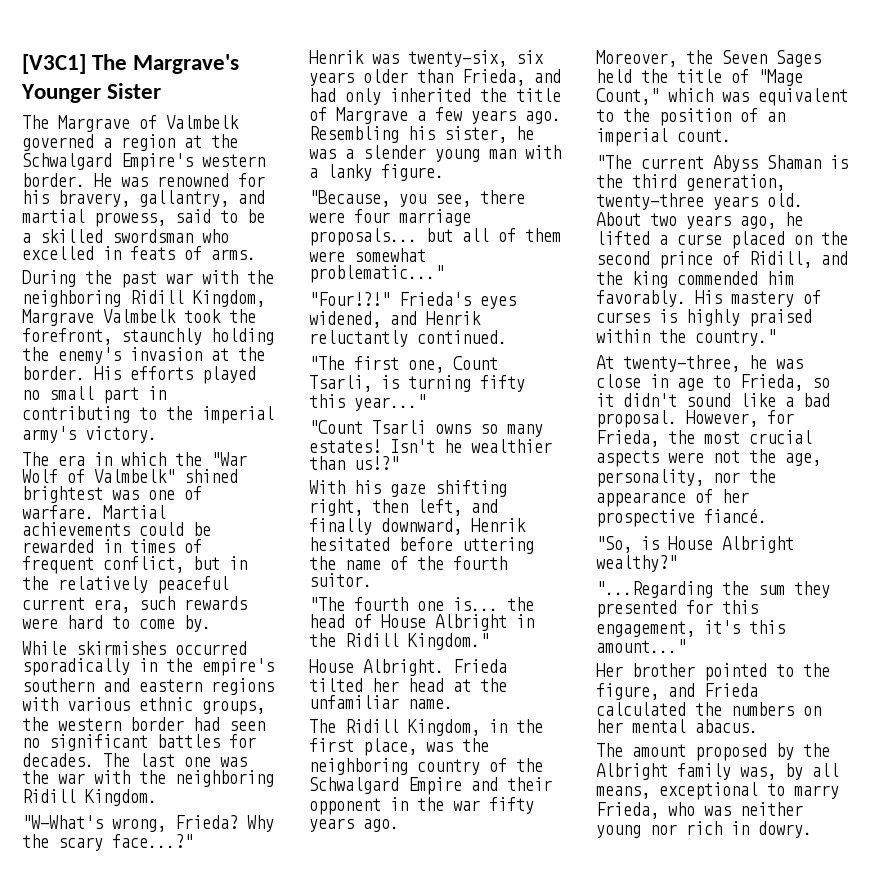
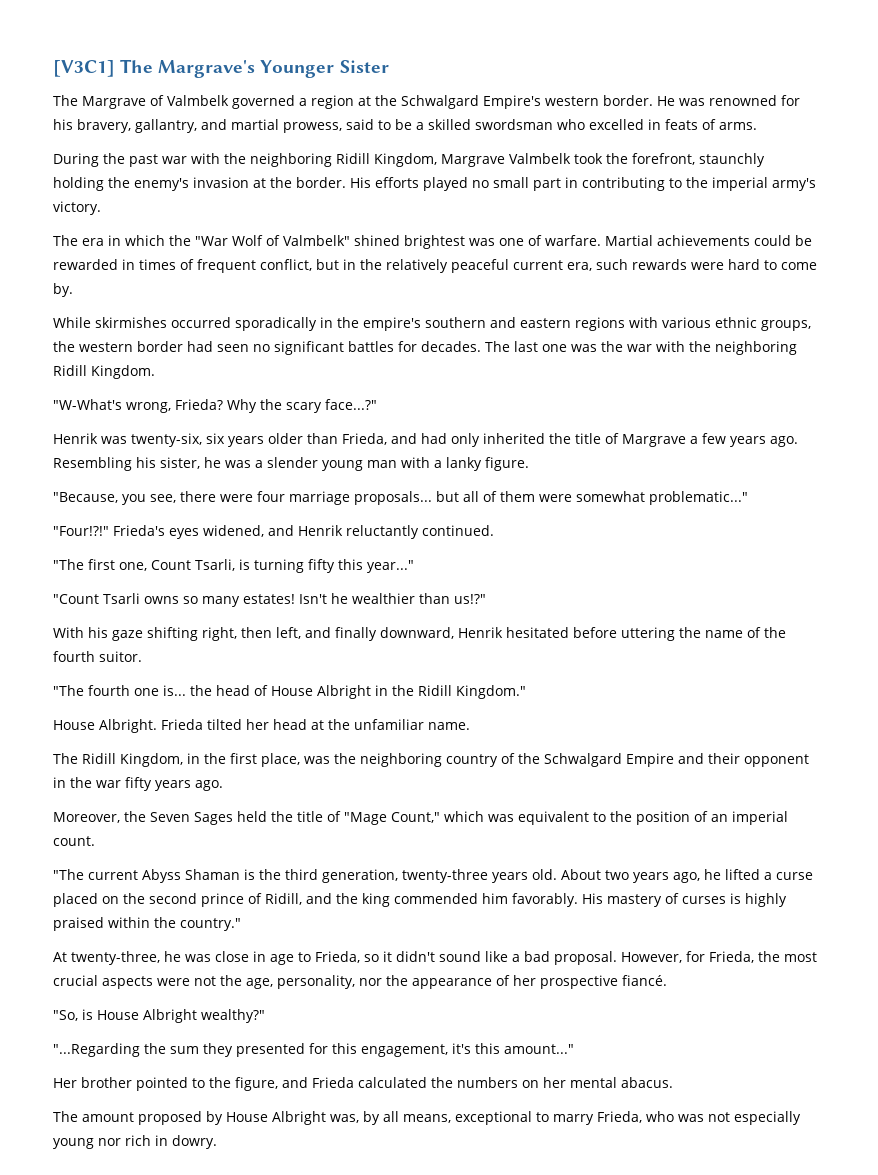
[803,743,830,757] [596,763,731,780] the Albright family -> [226,1111,326,1125] House Albright
[740,802,803,816] neither -> [708,1111,801,1125] not especially

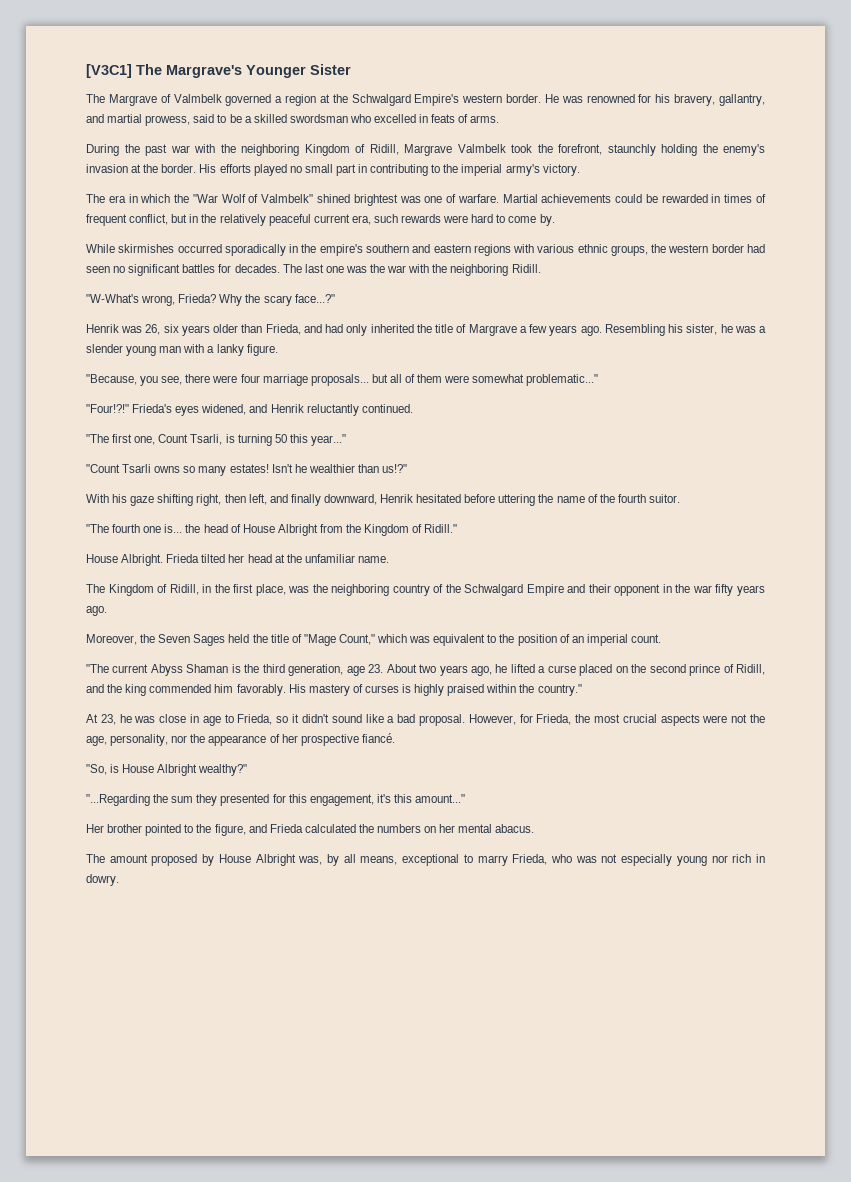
[336,153,437,167] Ridill Kingdom, -> [304,144,399,156] Kingdom of Ridill,
[53,365,155,379] Ridill Kingdom. -> [511,264,541,273] Ridill.
[131,433,202,447] twenty-six, -> [145,324,161,335] 26,
[308,559,335,573] fifty -> [274,434,287,443] 50
[375,685,526,699] in the Ridill Kingdom." -> [319,524,458,536] from the Kingdom of Ridill."
[82,753,183,767] Ridill Kingdom, -> [108,584,199,596] Kingdom of Ridill,
[402,869,557,883] twenty-three years old. -> [346,664,384,676] age 23.
[71,951,160,965] twenty-three, -> [100,714,116,725] 23,

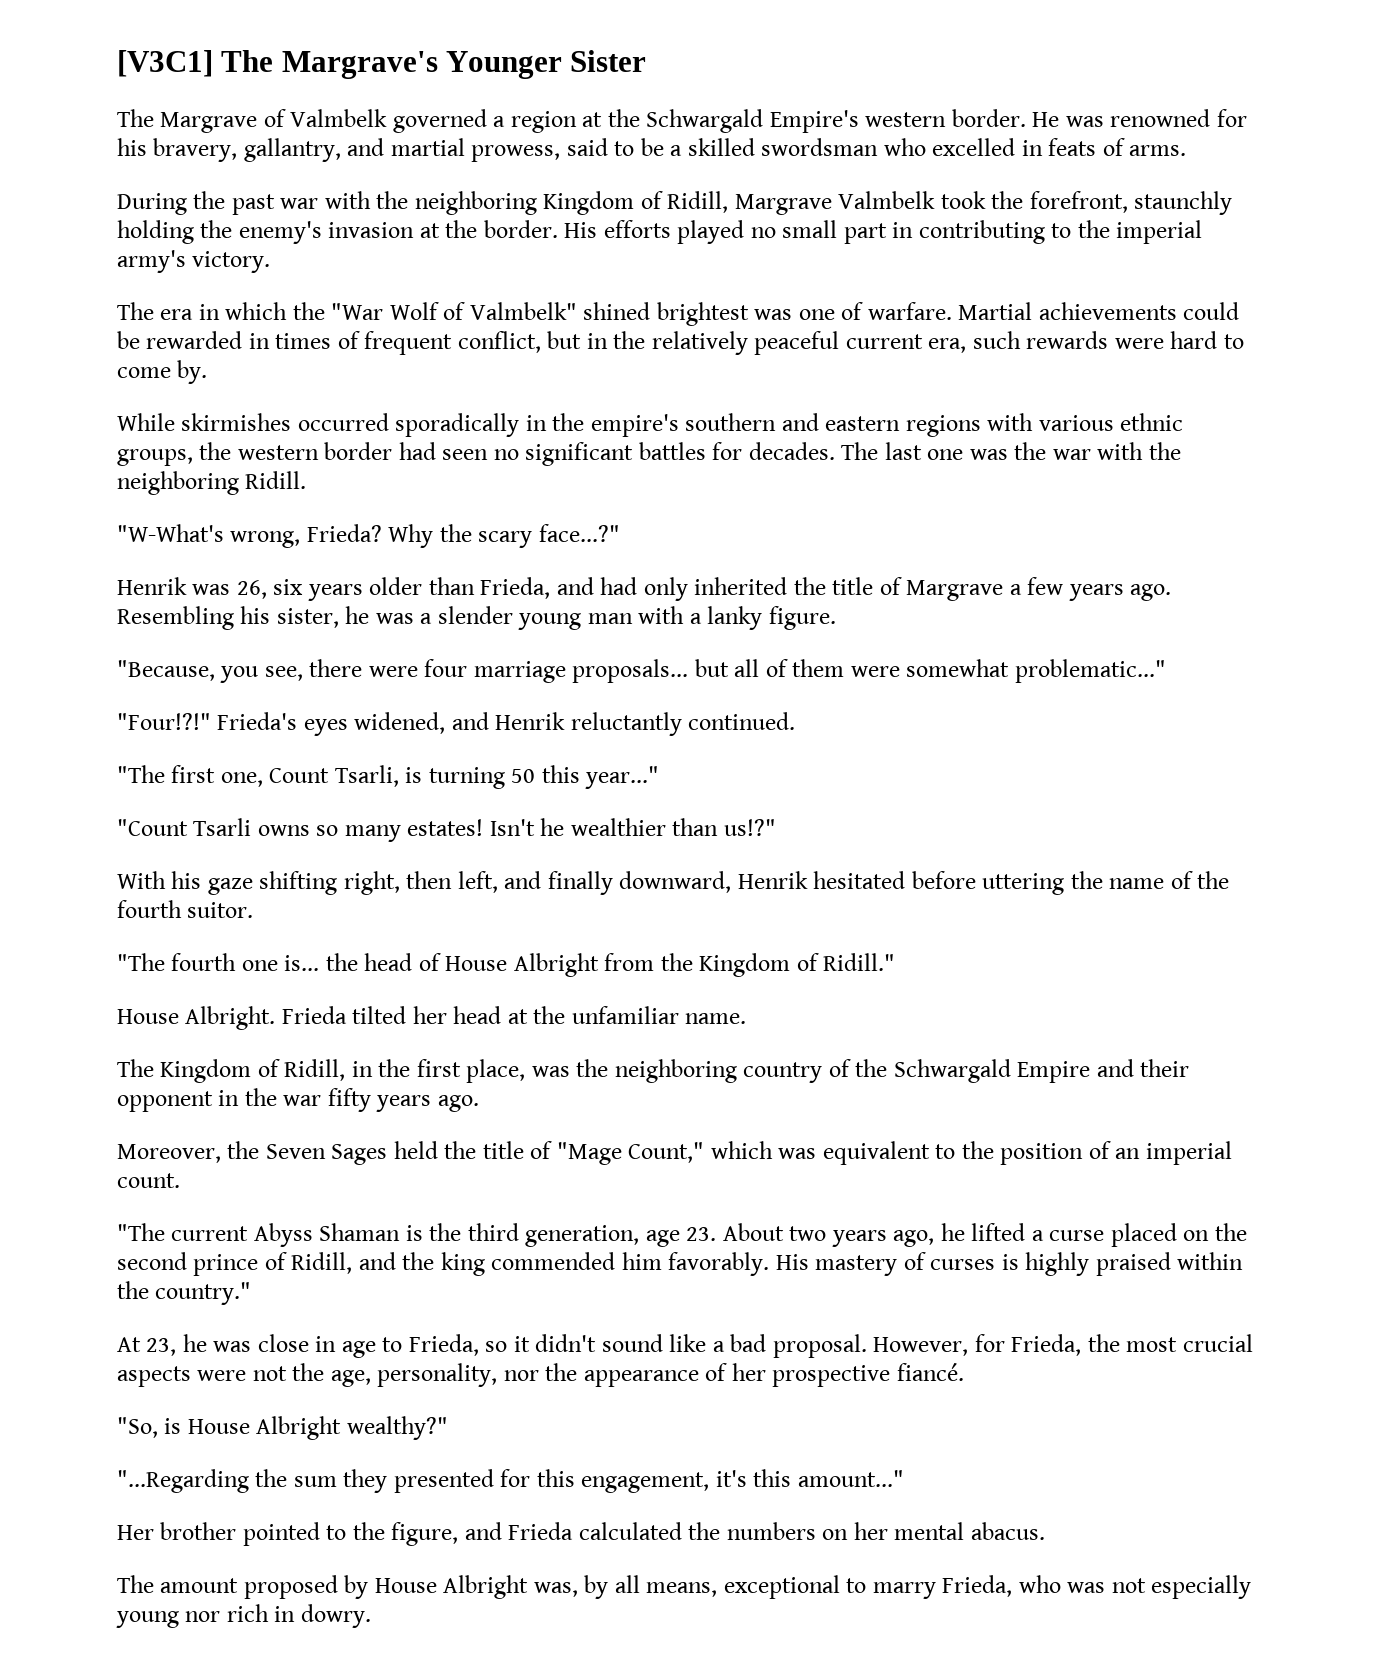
[351,94,411,106] Schwalgard -> [646,109,764,133] Schwargald
[464,584,524,596] Schwalgard -> [893,1059,1011,1083] Schwargald

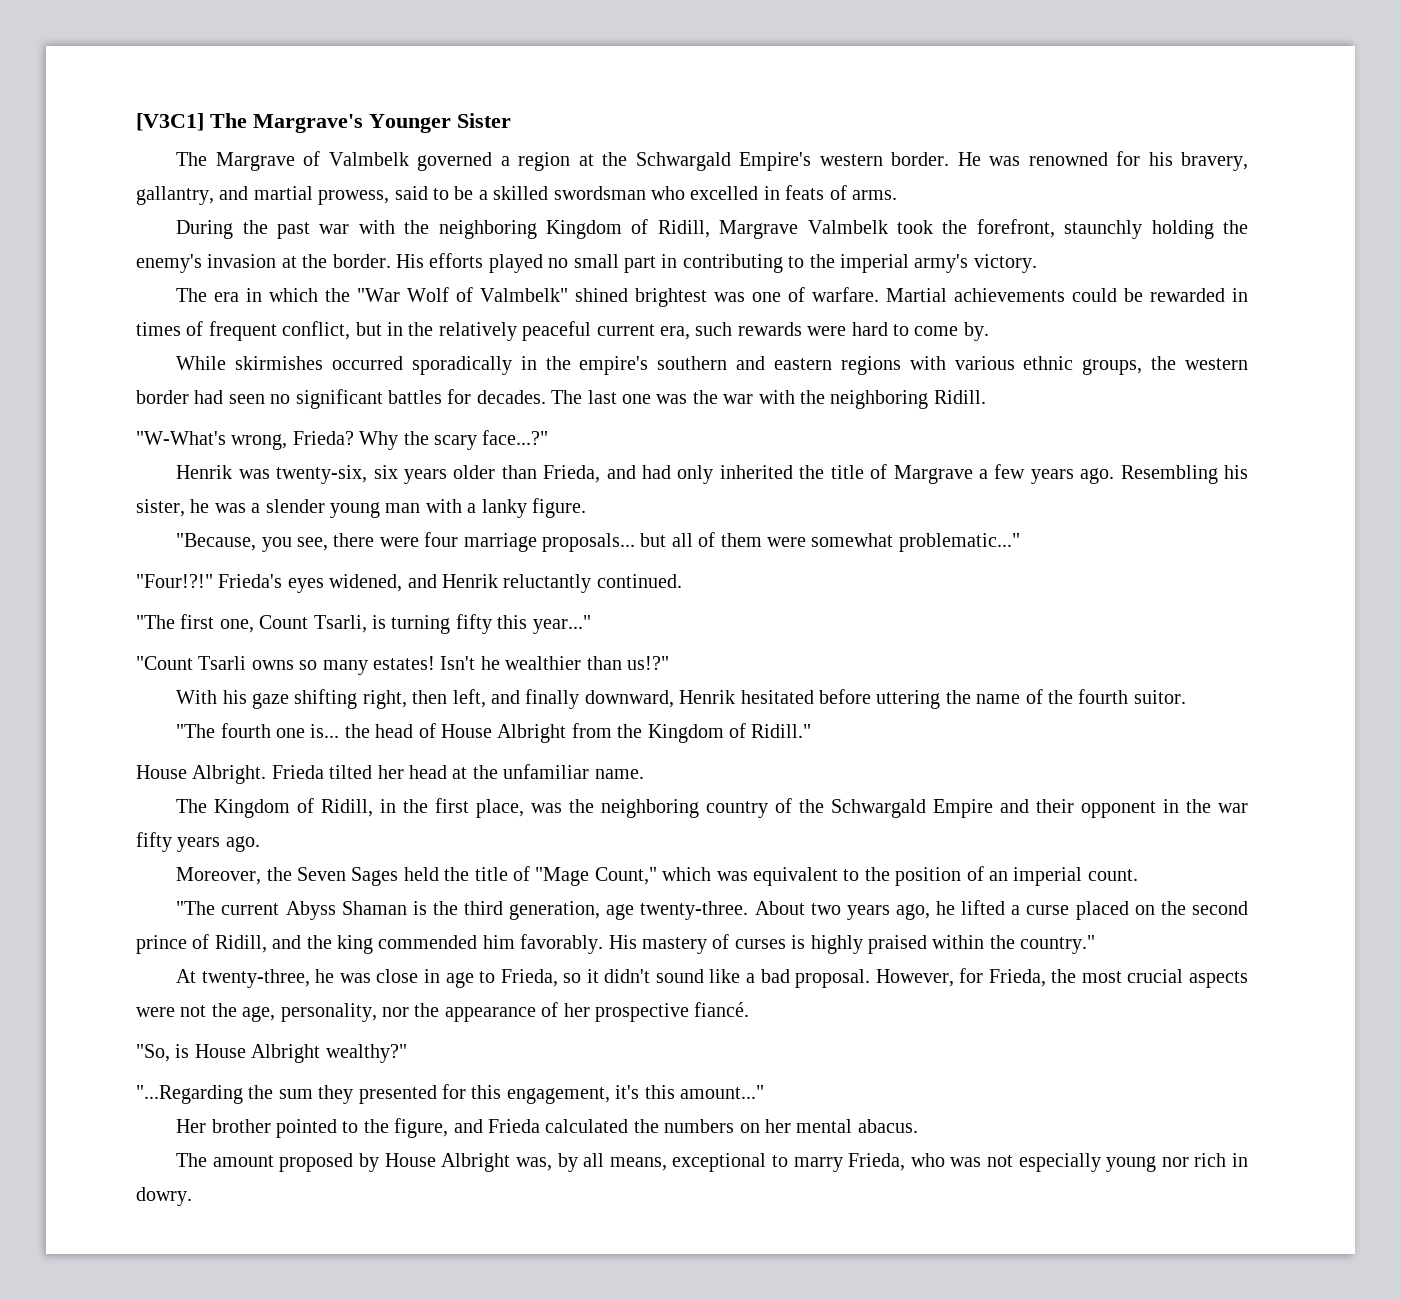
[236,580,267,599] 26, -> [276,465,368,484] twenty-six,
[511,769,536,783] 50 -> [455,614,492,634] fifty
[686,1227,717,1241] 23. -> [640,901,749,920] twenty-three.
[146,1338,177,1356] 23, -> [201,969,310,988] twenty-three,

